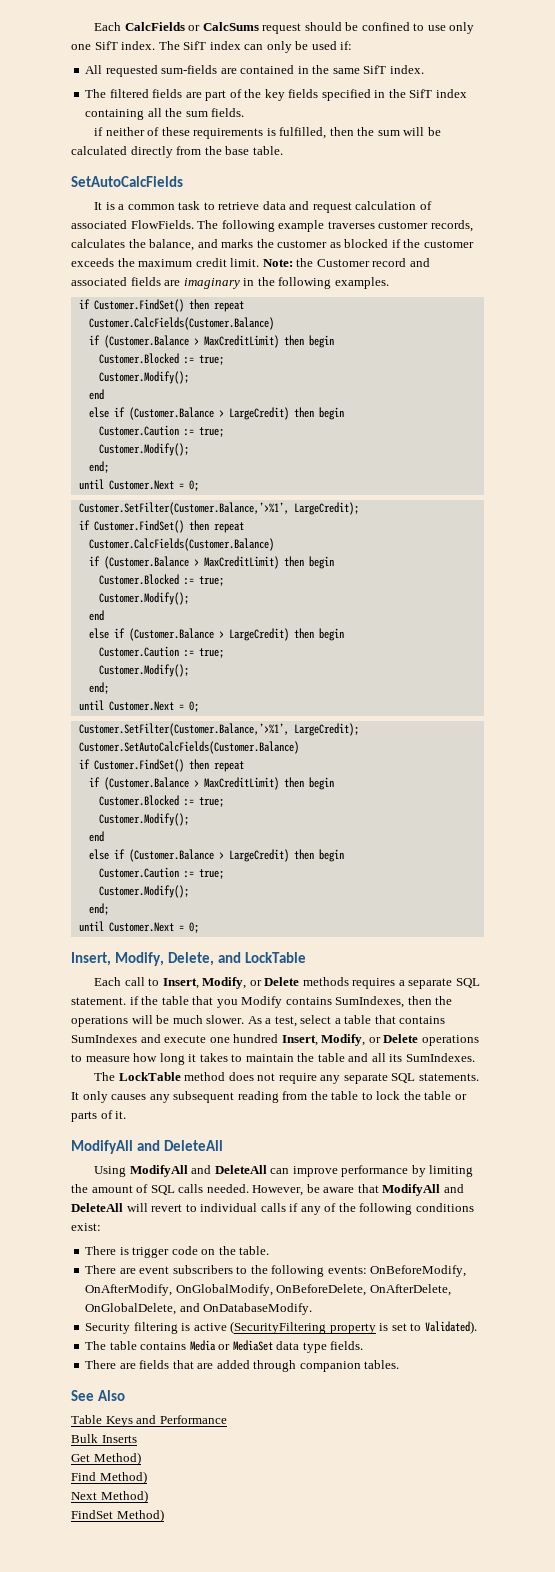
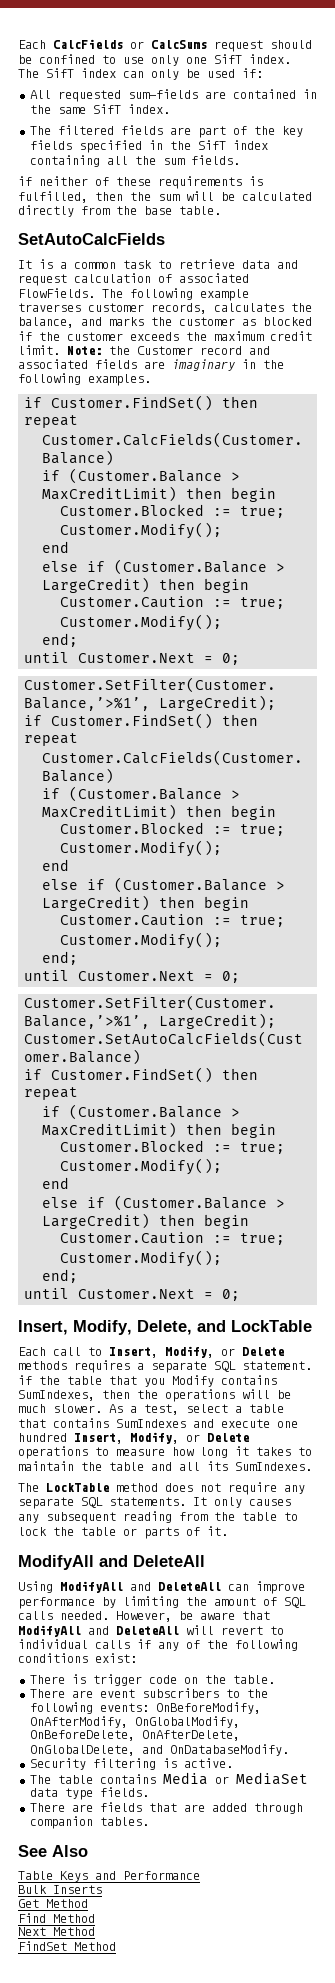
[193,1321,477,1334] active (SecurityFiltering property is set to Validated). -> [183,1758,233,1768] active.
[93,1452,141,1465] Method) -> [46,1899,88,1908] Method
[99,1471,147,1484] Method) -> [53,1914,95,1923] Method
[100,1490,148,1503] Method) -> [53,1927,95,1936] Method
[116,1509,164,1522] Method) -> [74,1942,116,1951] Method

